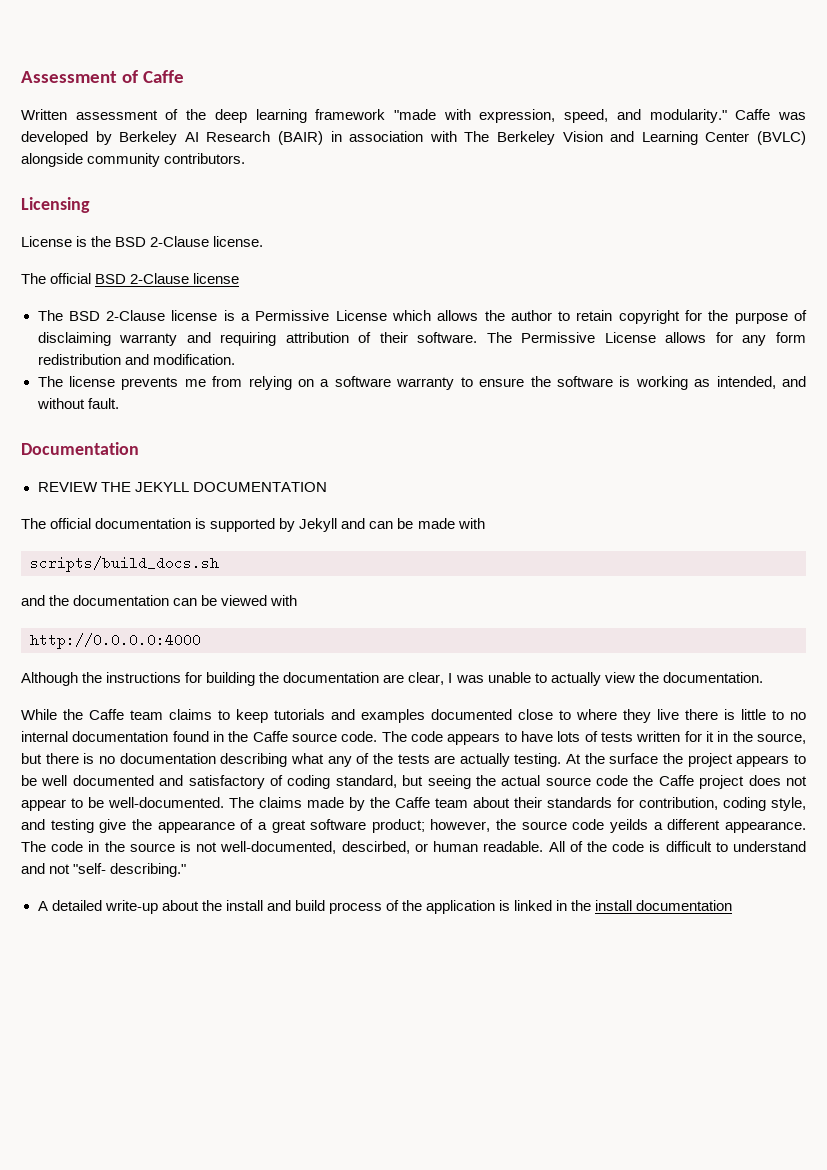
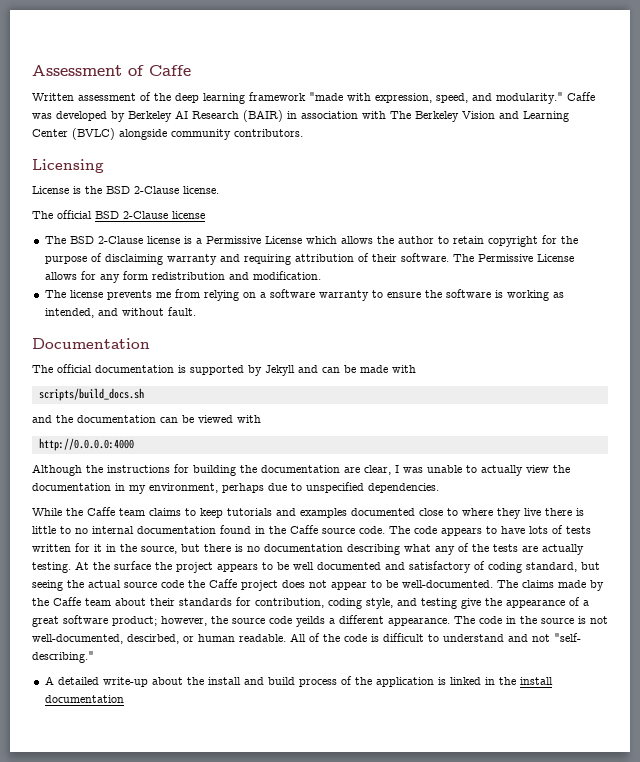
[37,482,327,492] // REVIEW THE JEKYLL DOCUMENTATION -> (150, 343) none
[662,672,763,683] documentation. -> [32,482,439,494] documentation in my environment, perhaps due to unspecified dependencies.

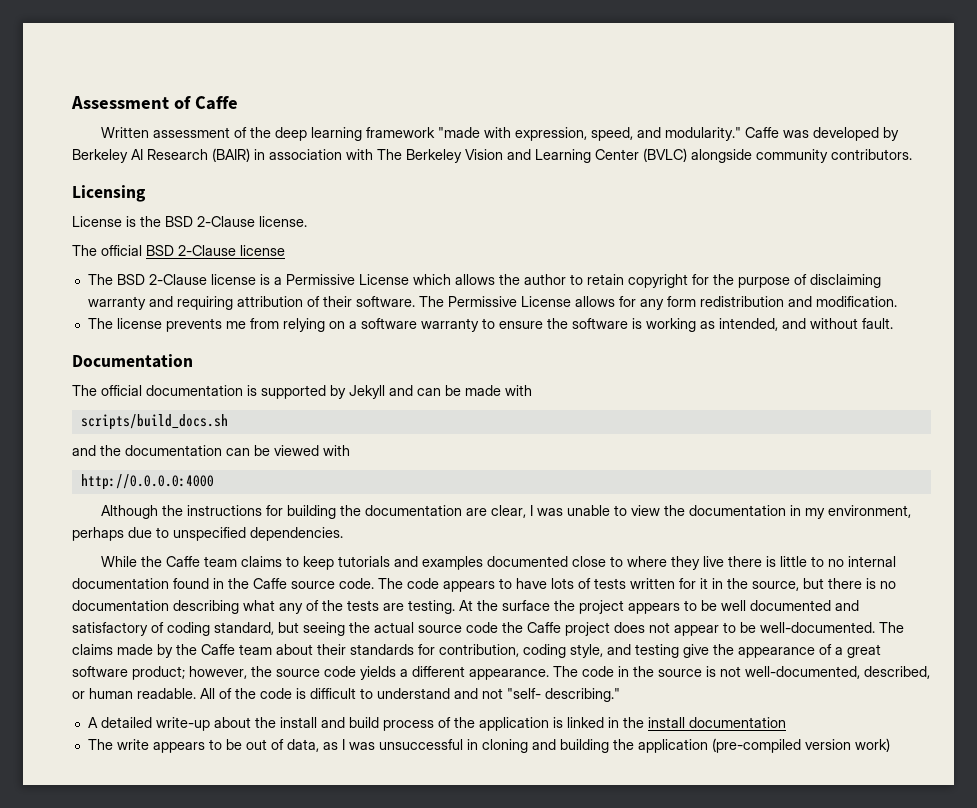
[481,465,523,476] actually -> (627, 510) none
[542,544,584,555] actually -> (404, 607) none
[296,616,325,627] yeilds -> [360,666,396,680] yields
[127,634,179,644] descirbed, -> [864,666,930,679] described,
(124, 699) none -> [87,738,890,753] // The write appears to be out of data, as I was unsuccessful in cloning and building the application (pre-compiled version work)

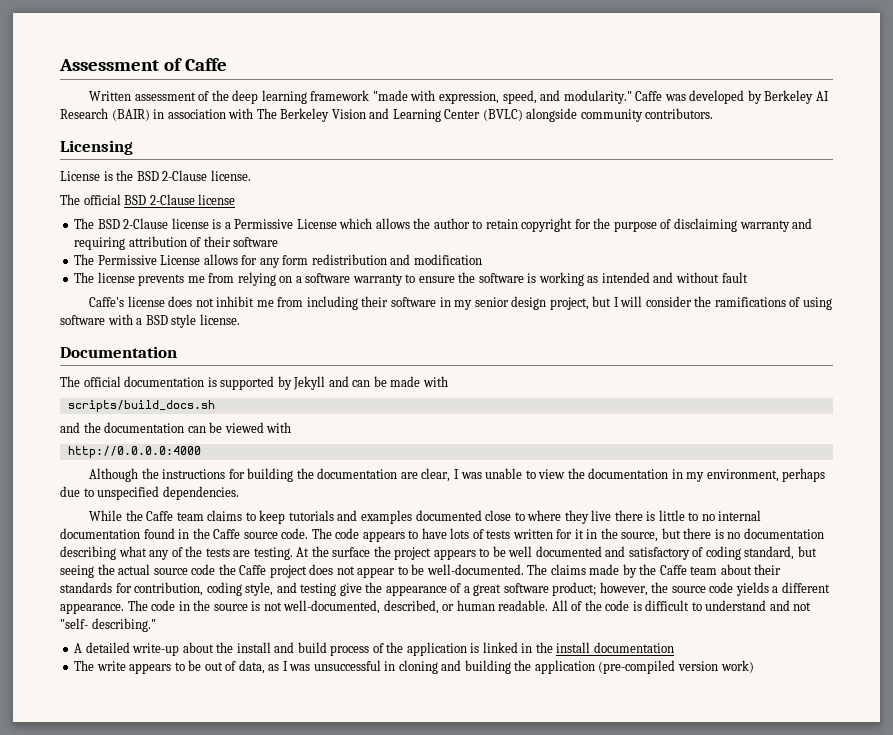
[355,296,415,307] software. -> [233,237,279,247] software //
[815,296,897,307] modification. -> [413,254,482,265] modification
[718,318,778,331] intended, -> [601,272,650,283] intended
[861,318,893,329] fault. -> [721,272,748,283] [89,296,832,310] [60,314,240,328] fault // Caffe's license does not inhibit me from including their software in my senior design project, but I will consider the ramifications of using software with a BSD style license.

